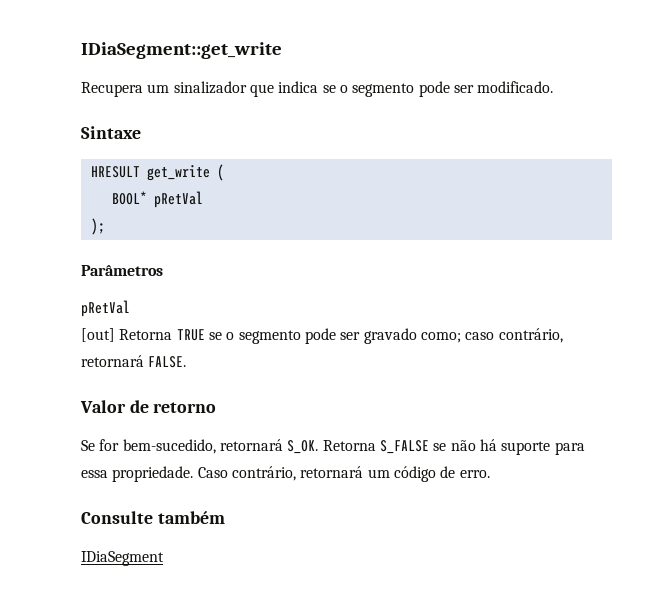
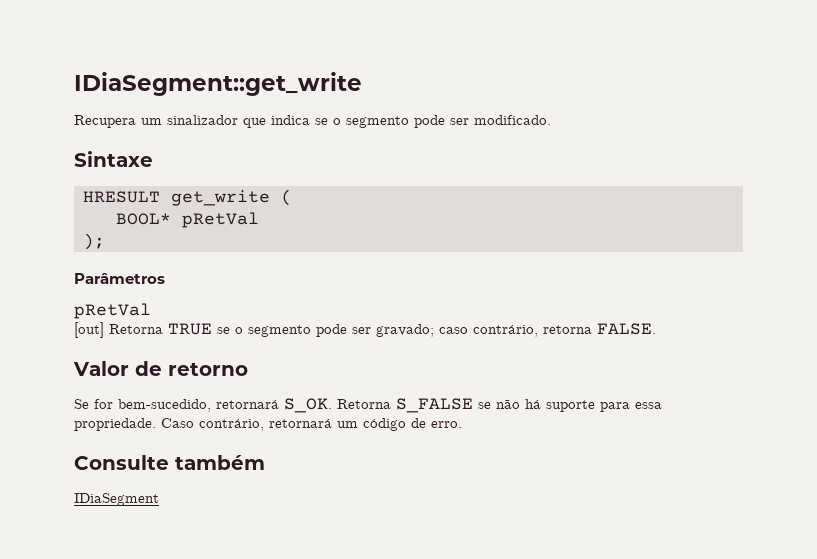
[363,328,461,344] gravado como; -> [376,324,434,337] gravado;
[81,355,144,367] retornará -> [543,325,592,334] retorna

